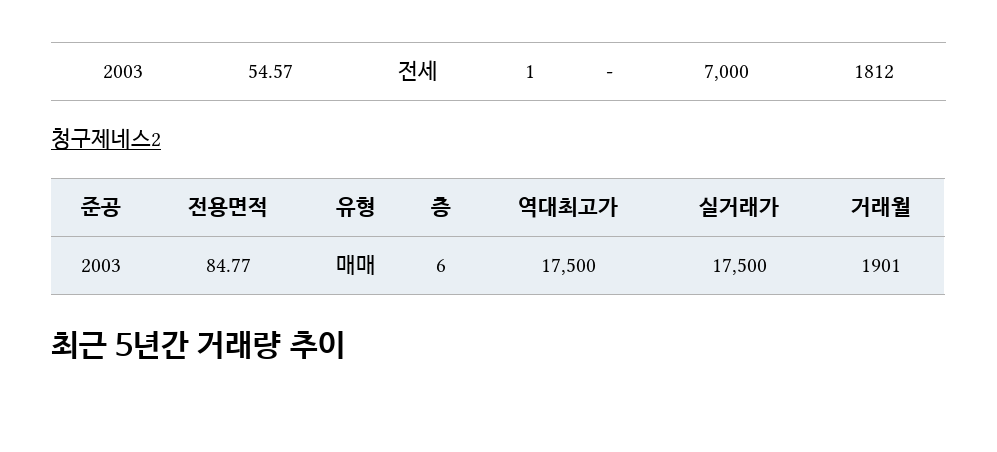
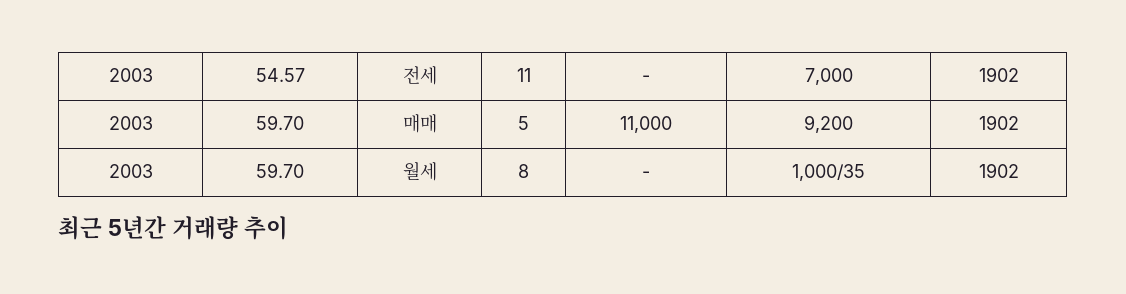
[524,65,535,78] 1 -> [516,68,531,82] 11
[854,65,894,79] [51,128,161,150] [80,196,121,217] [188,197,268,218] [336,197,376,217] [430,197,451,217] [518,197,618,218] [699,197,779,217] [851,197,911,217] [80,259,121,273] [205,258,251,272] 1812 // 청구제네스2 // 준공 | 전용면적 | 유형 | 층 | 역대최고가 | 실거래가 | 거래월 // 2003 | 84.77 -> [978,67,1019,82] [108,116,153,130] [256,115,304,130] 1902 // 2003 | 59.70
[435,259,446,272] [540,258,596,275] [711,258,767,275] [861,259,901,272] 6 | 17,500 | 17,500 | 1901 -> [518,116,529,130] [620,116,672,133] [804,115,853,133] [978,115,1019,130] [108,164,153,178] [256,163,304,178] [402,162,437,181] [518,164,529,178] [642,171,650,178] [792,164,865,181] [978,163,1019,178] 5 | 11,000 | 9,200 | 1902 // 2003 | 59.70 | 월세 | 8 | - | 1,000/35 | 1902

